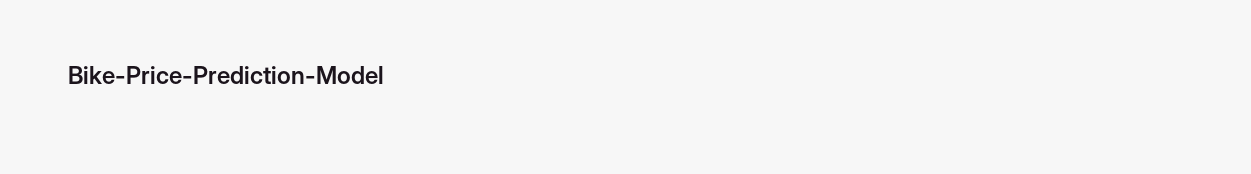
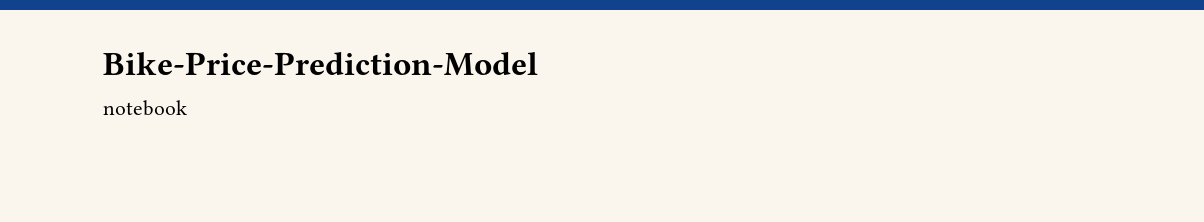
(384, 75) none -> [103,100,187,116] // notebook

